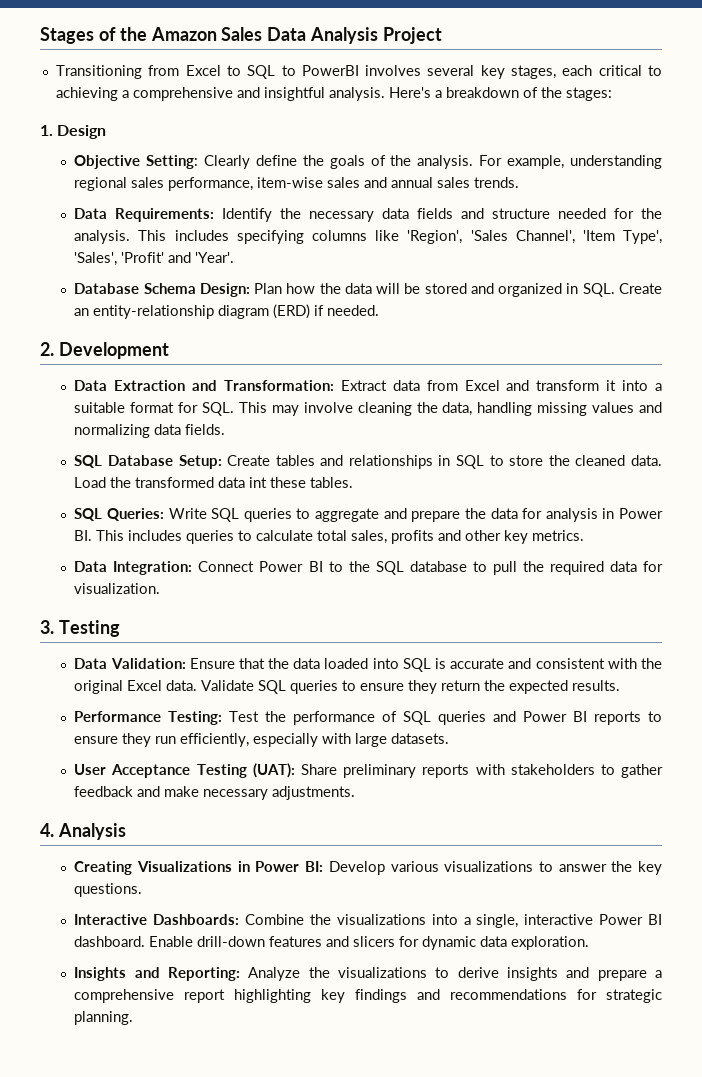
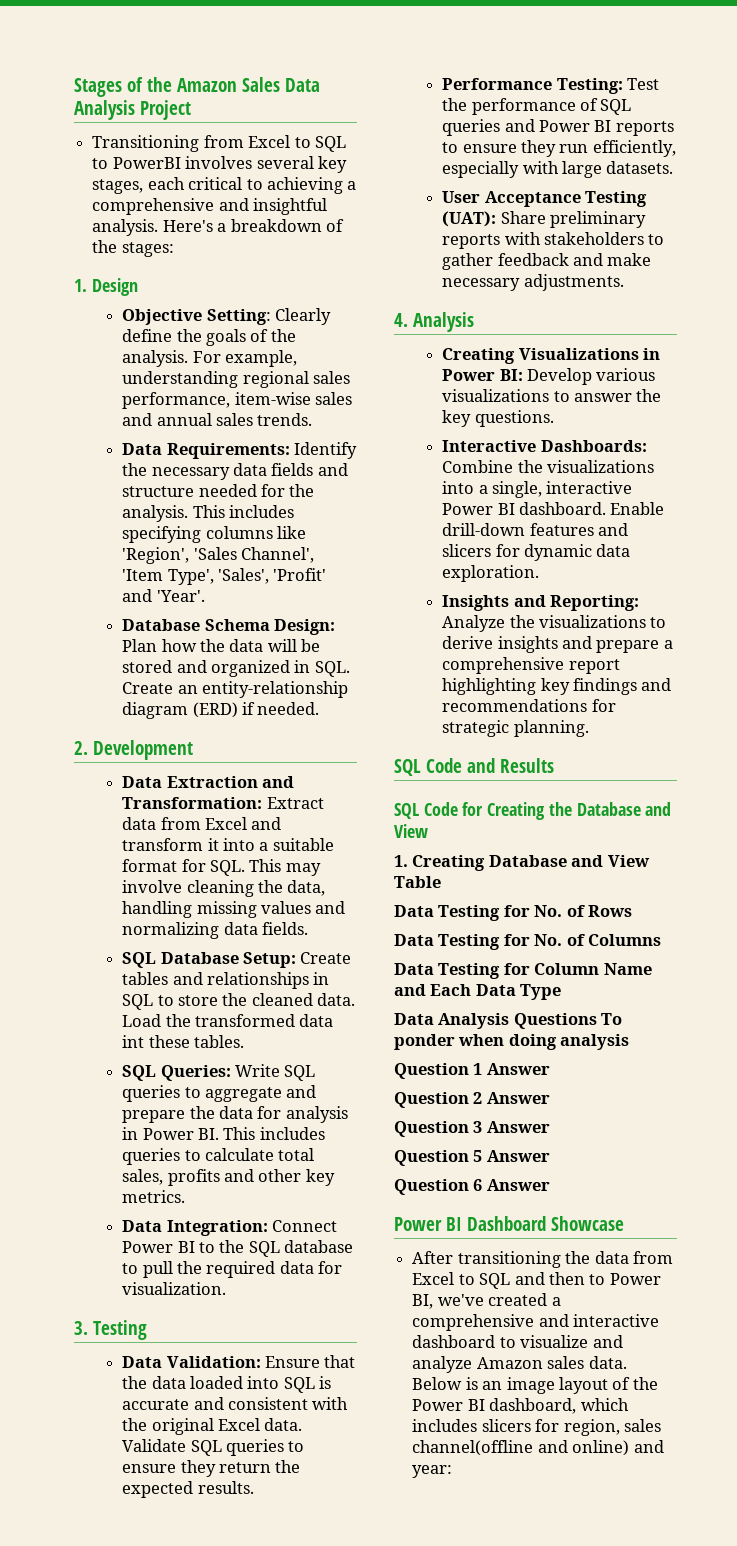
(134, 1018) none -> [394,758,554,776] [394,802,672,820] [394,824,428,838] [394,855,650,871] [394,876,441,888] [394,905,633,921] [394,934,662,950] [394,963,652,979] [394,984,562,1000] [394,1013,623,1029] [394,1034,630,1050] [394,1063,550,1079] [394,1092,550,1108] [394,1121,550,1137] [394,1150,550,1166] [394,1179,550,1195] [394,1216,624,1231] [412,1251,673,1268] [412,1272,661,1289] [412,1293,561,1309] [412,1314,660,1331] [412,1335,623,1348] [412,1356,627,1373] [412,1377,658,1394] [412,1398,629,1414] [412,1419,661,1436] [412,1440,664,1456] [412,1465,453,1478] // SQL Code and Results // SQL Code for Creating the Database and View // 1. Creating Database and View Table // Data Testing for No. of Rows // Data Testing for No. of Columns // Data Testing for Column Name and Each Data Type // Data Analysis Questions To ponder when doing analysis // Question 1 Answer // Question 2 Answer // Question 3 Answer // Question 5 Answer // Question 6 Answer // Power BI Dashboard Showcase // After transitioning the data from Excel to SQL and then to Power BI, we've created a comprehensive and interactive dashboard to visualize and analyze Amazon sales data. Below is an image layout of the Power BI dashboard, which includes slicers for region, sales channel(offline and online) and year:

